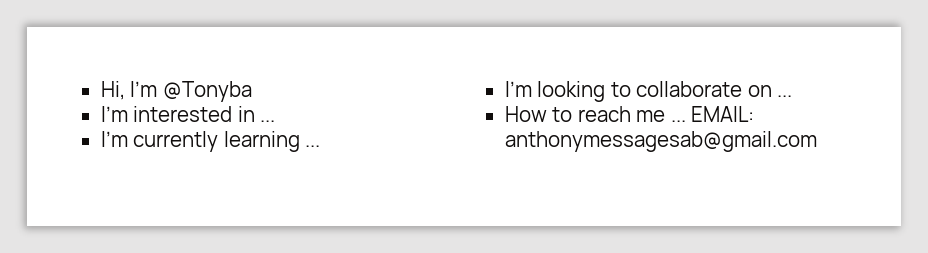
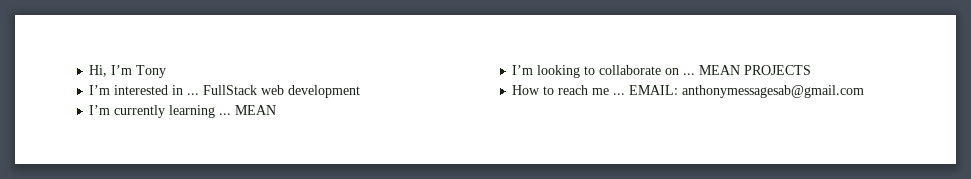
[162,81,252,102] @Tonyba -> [136,65,167,78] Tony
(276, 121) none -> [203,85,361,98] FullStack web development
(321, 146) none -> [235,105,277,115] MEAN
(793, 96) none -> [699,65,812,75] MEAN PROJECTS

